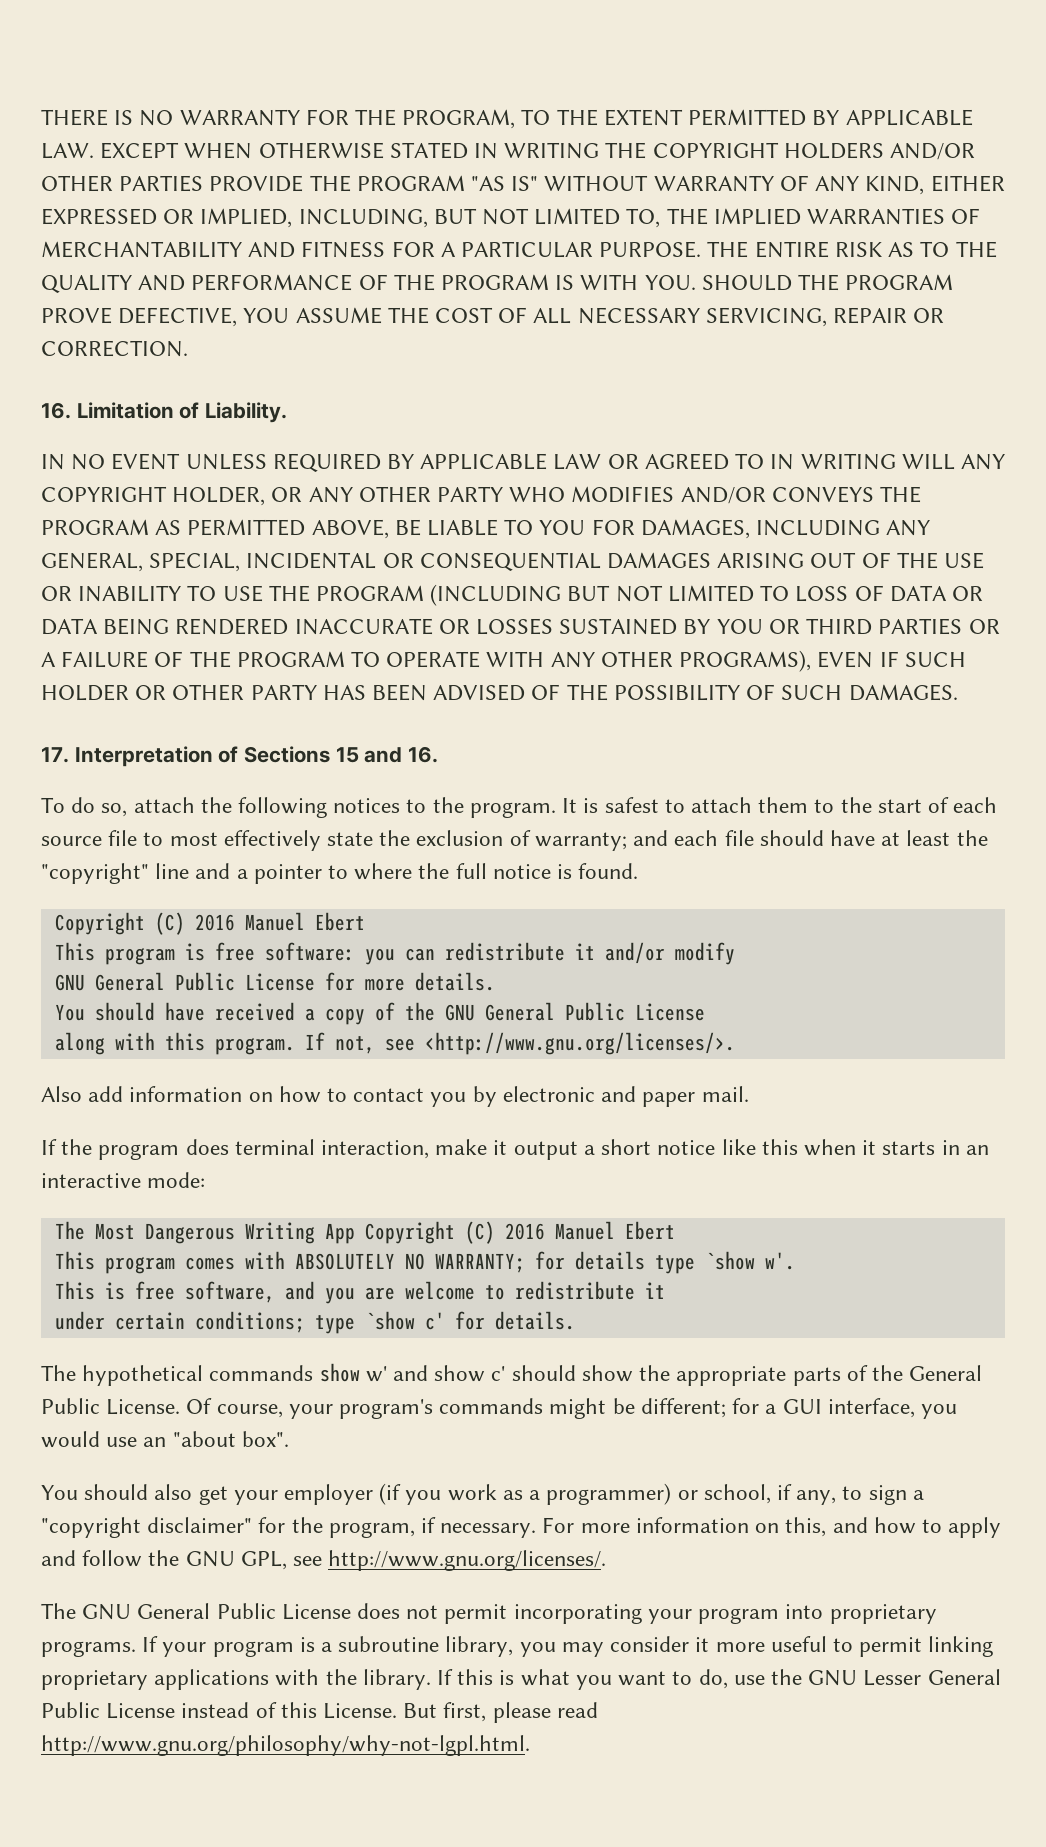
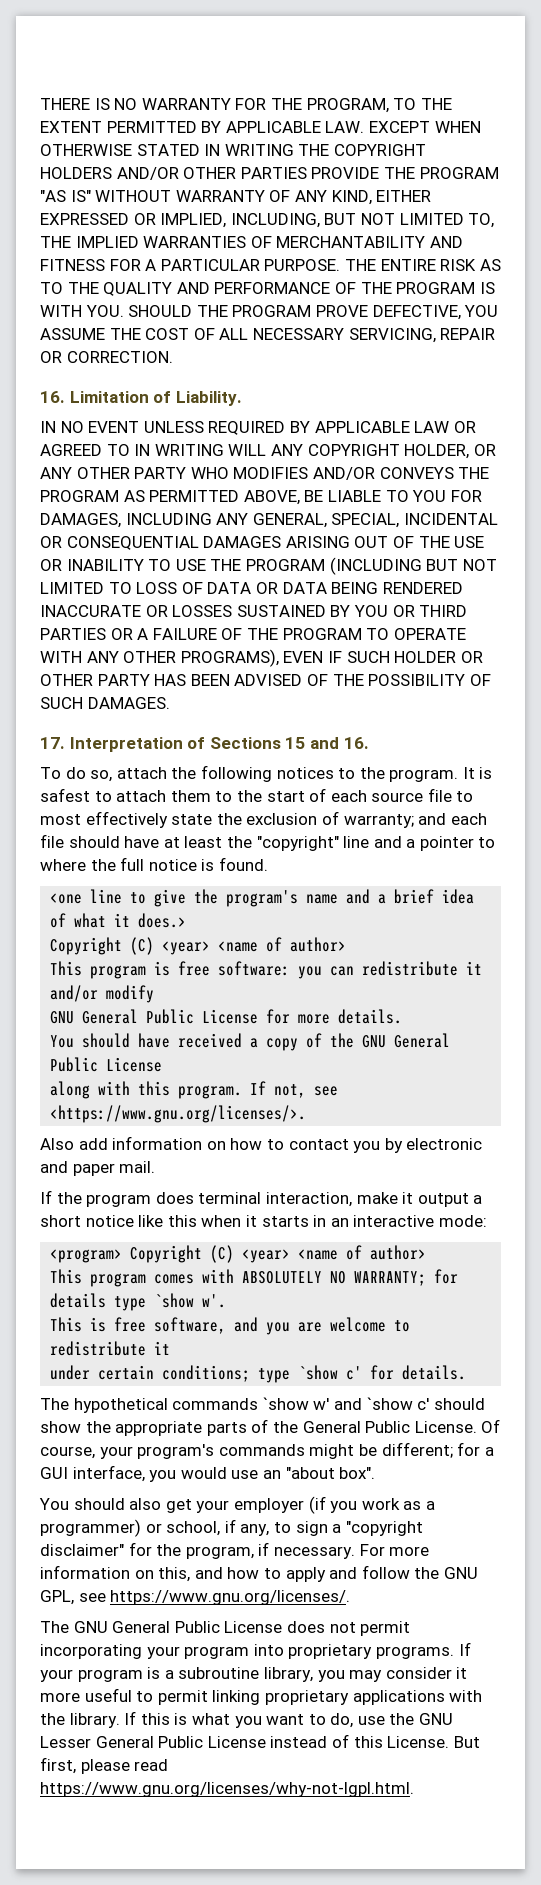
[54,912,365,935] Copyright (C) 2016 Manuel Ebert -> [50,889,475,907] [50,913,187,928] [50,937,347,955] <one line to give the program's name and a brief idea of what it does.> // Copyright (C) <year> <name of author>
[424,1032,735,1055] <http://www.gnu.org/licenses/>. -> [50,1105,307,1123] <https://www.gnu.org/licenses/>.
[54,1221,675,1244] The Most Dangerous Writing App Copyright (C) 2016 Manuel Ebert -> [50,1245,427,1263] <program> Copyright (C) <year> <name of author>
[319,1363,360,1382] show -> [262,1397,309,1410] `show
[434,1365,486,1382] show -> [366,1397,413,1410] `show
[328,1550,607,1571] http://www.gnu.org/licenses/. -> [110,1590,351,1605] https://www.gnu.org/licenses/.
[41,1735,530,1756] http://www.gnu.org/philosophy/why-not-lgpl.html. -> [40,1782,414,1797] https://www.gnu.org/licenses/why-not-lgpl.html.

